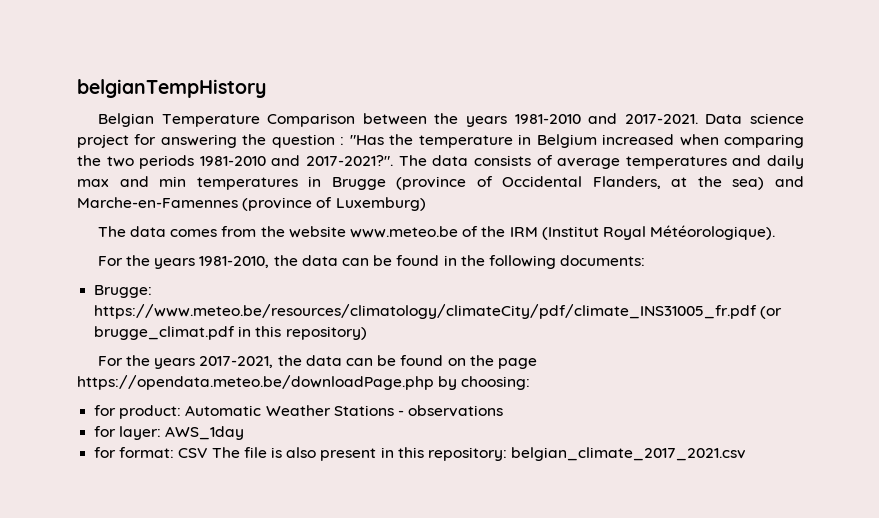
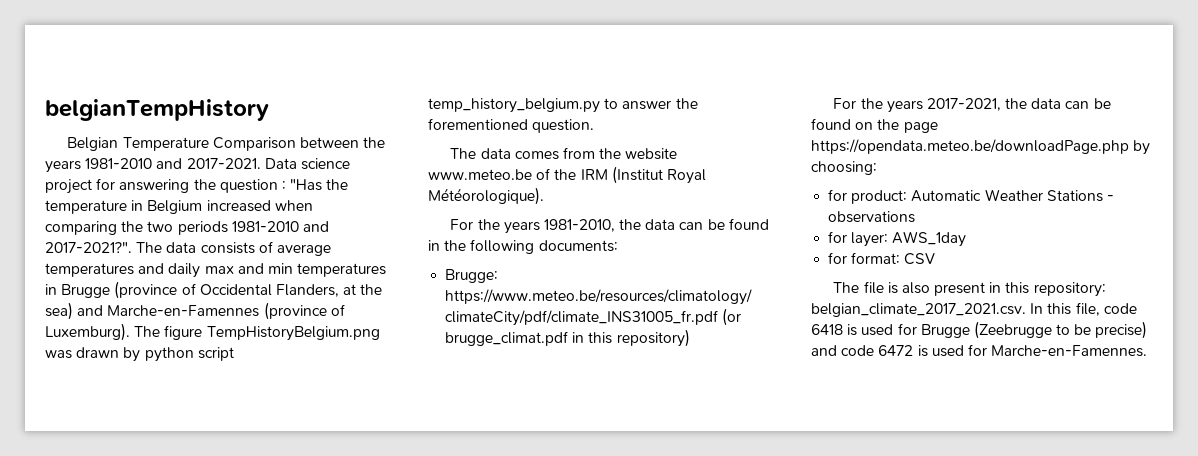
[335,197,426,211] Luxemburg) -> [45,323,380,341] [45,347,234,362] [428,98,698,113] [428,118,595,133] Luxemburg). The figure TempHistoryBelgium.png was drawn by python script temp_history_belgium.py to answer the forementioned question.
(208, 453) none -> (936, 259) //
[511,447,747,461] belgian_climate_2017_2021.csv -> [811,302,1137,317] [811,321,1148,339] [811,344,1148,357] belgian_climate_2017_2021.csv. In this file, code 6418 is used for Brugge (Zeebrugge to be precise) and code 6472 is used for Marche-en-Famennes.

